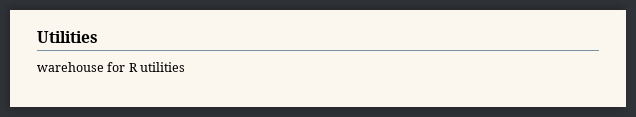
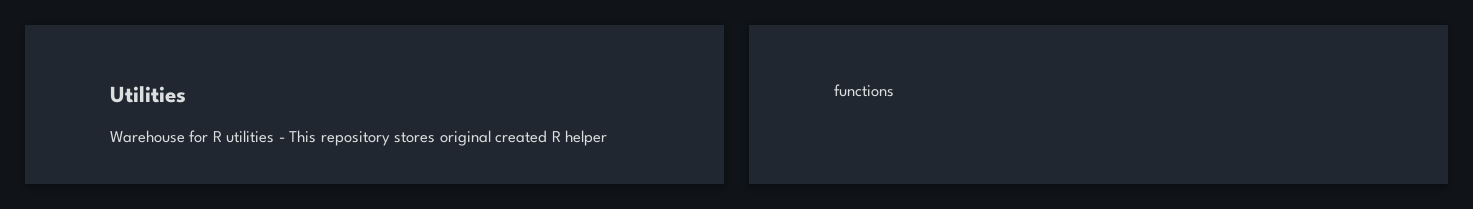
[37,62,104,72] warehouse -> [110,130,185,143] Warehouse
(186, 67) none -> [278,130,608,146] [834,84,894,97] - This repository stores original created R helper functions

